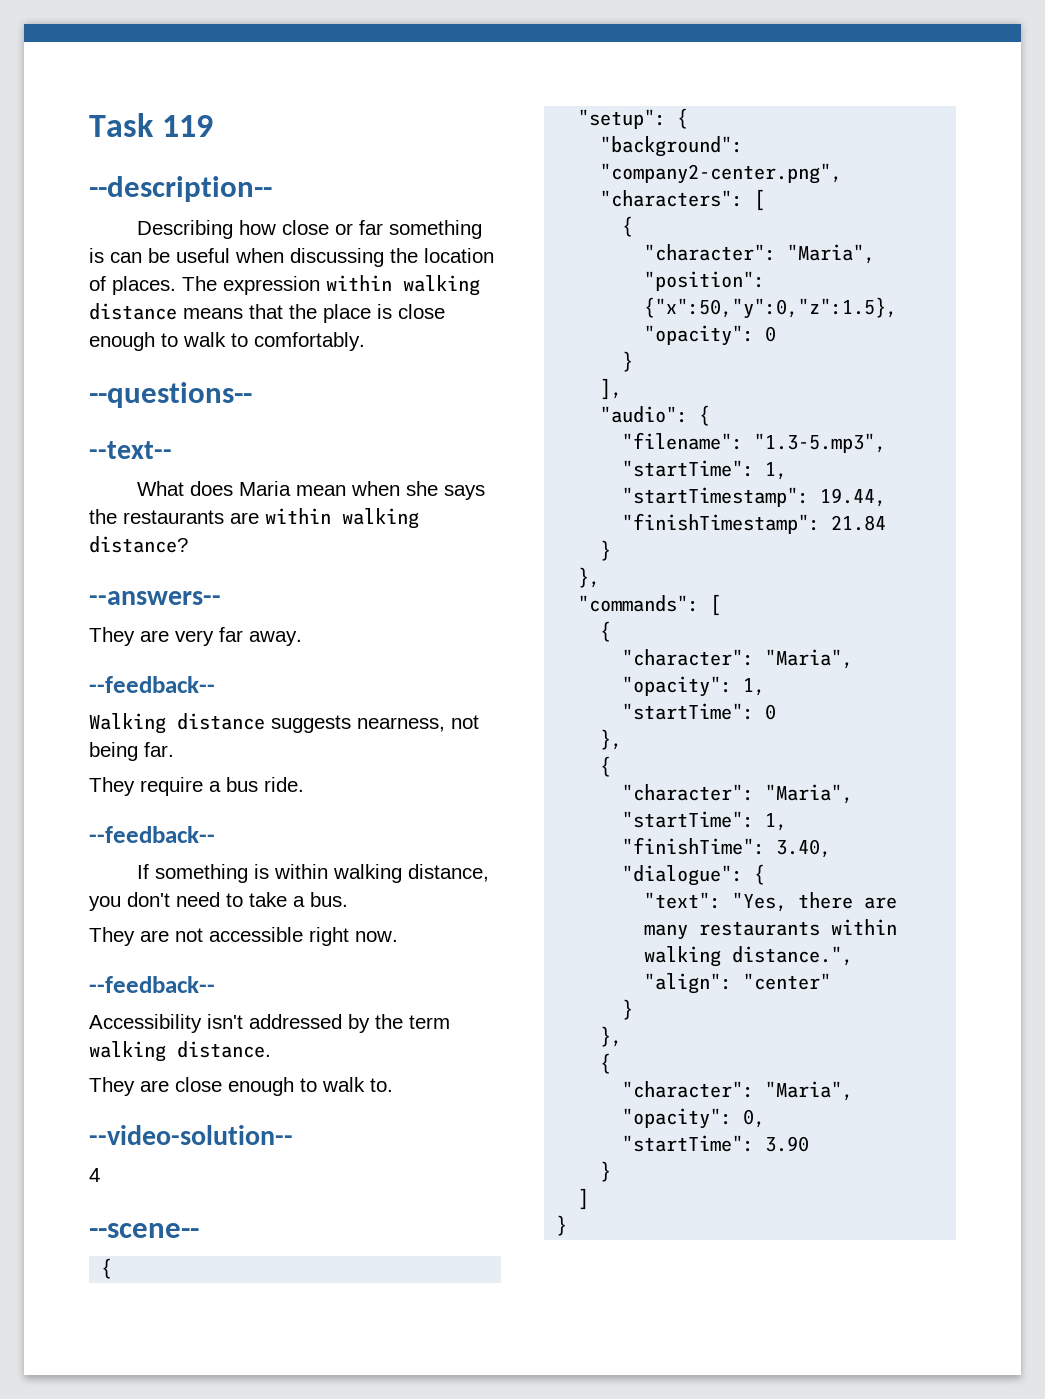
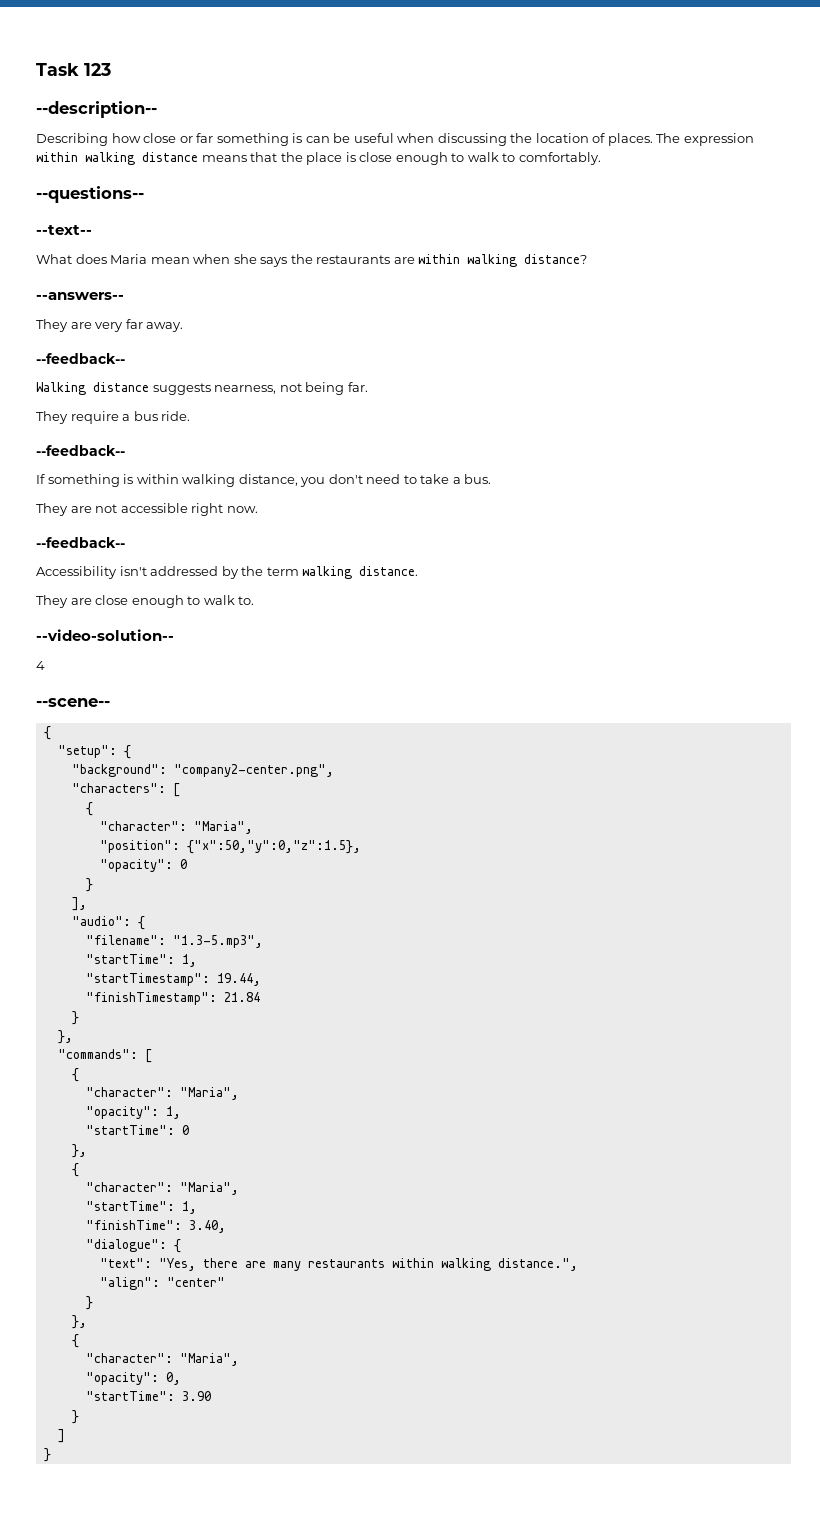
[162,115,214,137] 119 -> [84,63,111,76] 123

